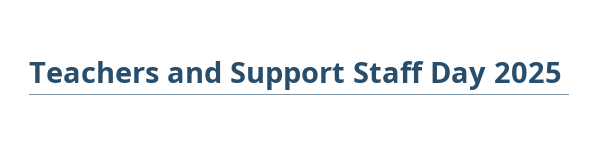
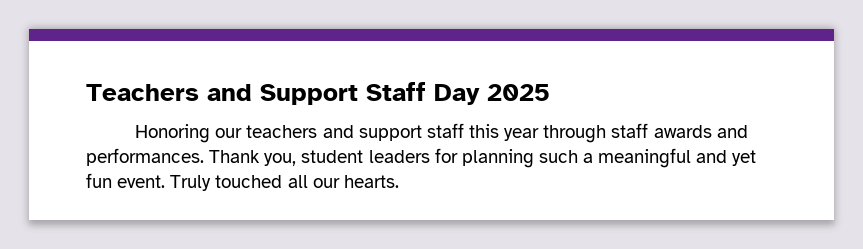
(562, 72) none -> [135,123,748,143] [86,148,757,168] [86,173,399,191] // Honoring our teachers and support staff this year through staff awards and performances. Thank you, student leaders for planning such a meaningful and yet fun event. Truly touched all our hearts.

